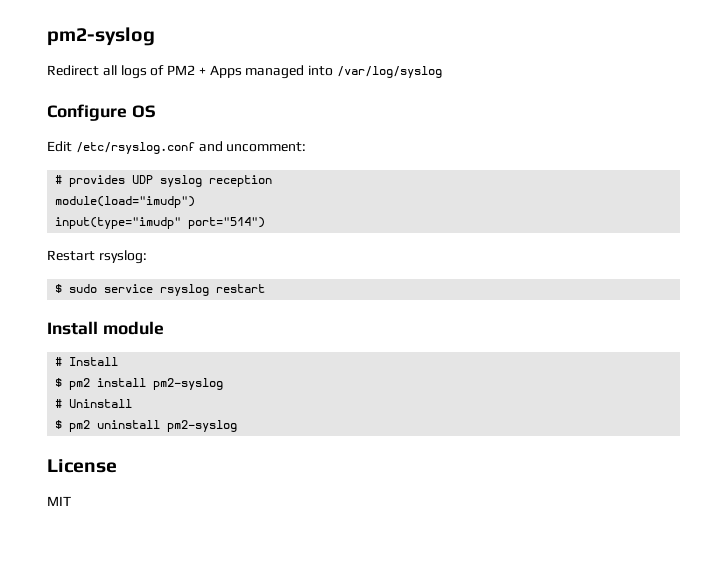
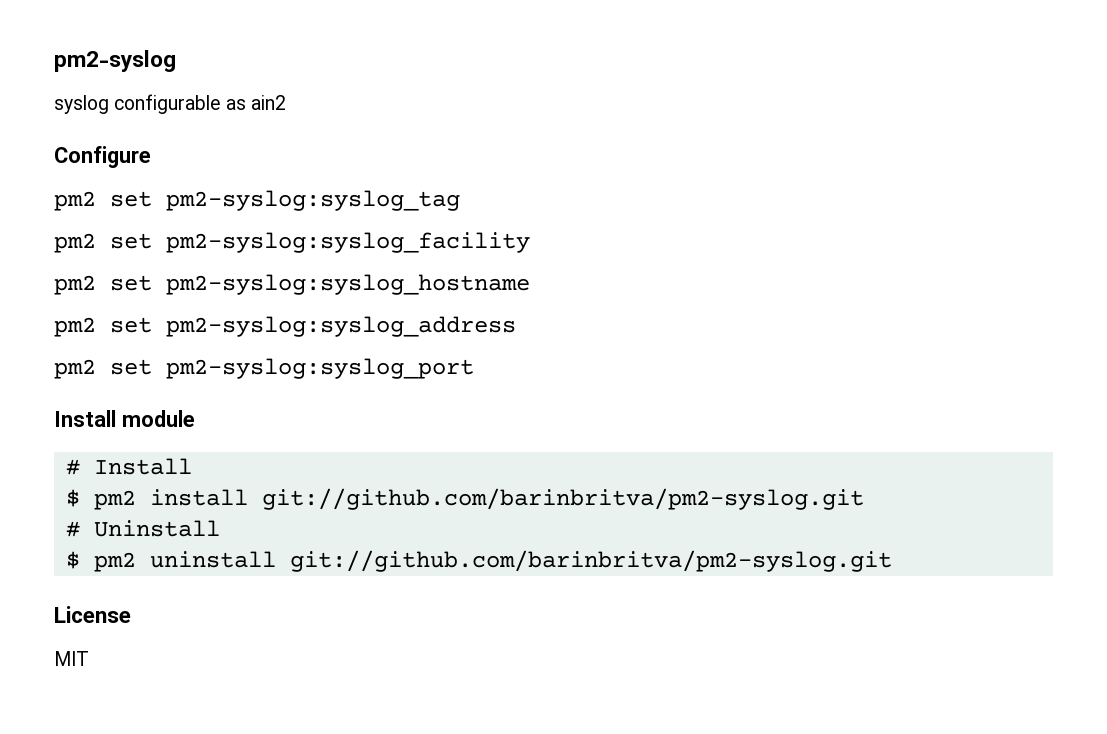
[47,27,155,46] [47,65,443,79] [47,104,156,121] [47,141,307,154] [55,175,273,187] [55,196,196,208] [55,217,266,229] [47,250,147,264] [55,284,266,296] pm2-syslog // Redirect all logs of PM2 + Apps managed into /var/log/syslog // Configure OS // Edit /etc/rsyslog.conf and uncomment: // # provides UDP syslog reception // module(load="imudp") // input(type="imudp" port="514") // Restart rsyslog: // $ sudo service rsyslog restart -> [54,50,176,72] [54,94,286,114] [54,146,151,168] [54,190,460,211] [54,232,530,253] [54,274,530,295] [54,316,516,337] [54,358,474,379] pm2-syslog // syslog configurable as ain2 // Configure // pm2 set pm2-syslog:syslog_tag // pm2 set pm2-syslog:syslog_facility // pm2 set pm2-syslog:syslog_hostname // pm2 set pm2-syslog:syslog_address // pm2 set pm2-syslog:syslog_port
[153,378,224,390] pm2-syslog -> [261,488,864,510] git://github.com/barinbritva/pm2-syslog.git
[167,420,238,432] pm2-syslog -> [289,550,892,572] git://github.com/barinbritva/pm2-syslog.git

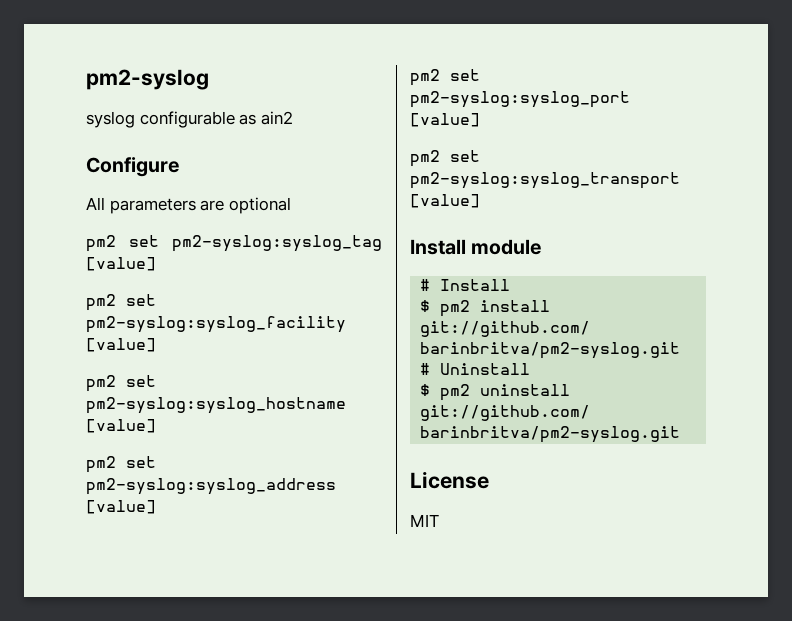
(151, 157) none -> [86,197,291,214] // All parameters are optional
(460, 200) none -> [86,257,156,271] [value]
(530, 242) none -> [86,338,156,352] [value]
(530, 284) none -> [86,419,156,433] [value]
(516, 326) none -> [86,500,156,514] [value]
(474, 368) none -> [410,113,480,127] [410,150,480,167] [410,172,680,189] [410,194,480,208] [value] // pm2 set pm2-syslog:syslog_transport [value]

